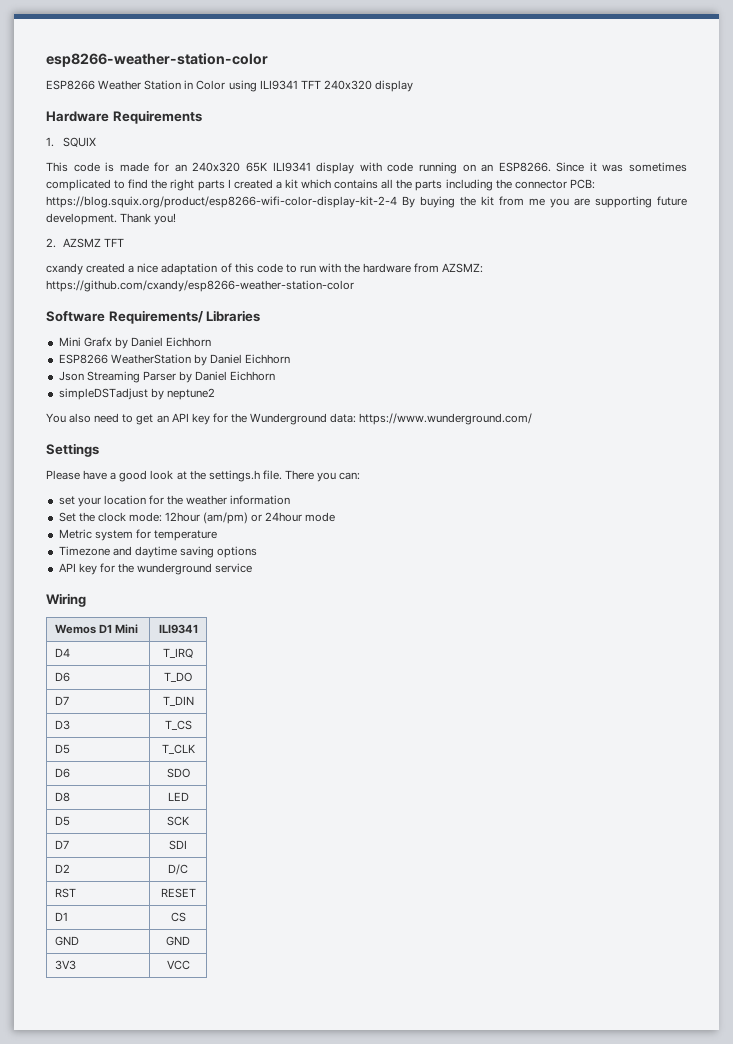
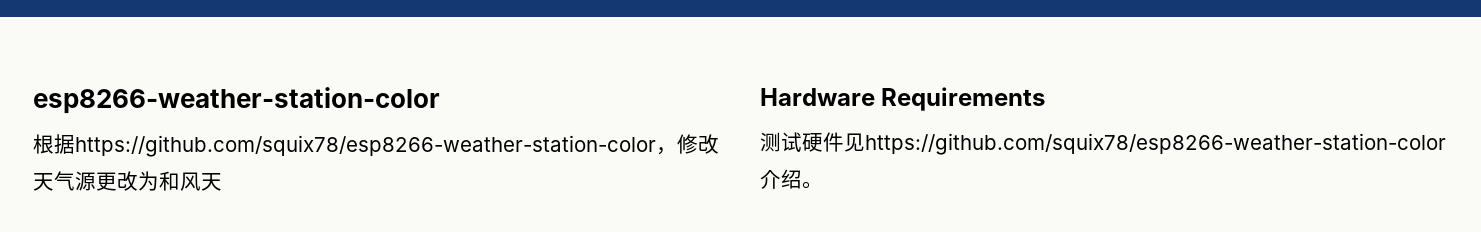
[46,80,413,92] [46,110,202,124] [46,137,97,147] [46,162,687,174] [46,179,595,191] [46,196,687,208] [46,213,177,225] [46,238,125,248] [46,263,484,275] [46,280,354,292] [46,310,261,324] [58,337,212,349] [58,354,291,366] [58,371,276,383] [58,388,215,400] [46,413,533,425] [46,443,99,457] [46,470,361,482] [58,495,291,507] [58,512,336,524] [58,529,217,541] [58,546,258,558] [58,563,253,575] [46,593,86,607] [54,624,138,634] [158,624,198,634] [54,648,70,657] [163,648,193,658] [54,672,70,682] [164,672,192,682] [54,696,69,705] [162,696,194,706] [54,720,70,730] [164,720,192,730] [54,744,70,754] [161,744,195,754] [54,768,70,778] [166,768,190,778] [54,792,70,802] [167,792,189,801] [54,816,70,826] [167,816,189,826] [54,840,69,849] [169,840,187,850] [54,864,70,873] [168,864,188,875] [54,888,76,898] [160,888,196,898] [54,912,68,921] [170,912,186,922] [54,936,79,946] [166,936,190,946] [54,960,76,970] [166,960,190,970] ESP8266 Weather Station in Color using ILI9341 TFT 240x320 display // Hardware Requirements // 1. SQUIX // This code is made for an 240x320 65K ILI9341 display with code running on an ESP8266. Since it was sometimes complicated to find the right parts I created a kit which contains all the parts including the connector PCB: https://blog.squix.org/product/esp8266-wifi-color-display-kit-2-4 By buying the kit from me you are supporting future development. Thank you! // 2. AZSMZ TFT // cxandy created a nice adaptation of this code to run with the hardware from AZSMZ: https://github.com/cxandy/esp8266-weather-station-color // Software Requirements/ Libraries // Mini Grafx by Daniel Eichhorn // ESP8266 WeatherStation by Daniel Eichhorn // Json Streaming Parser by Daniel Eichhorn // simpleDSTadjust by neptune2 // You also need to get an API key for the Wunderground data: https://www.wunderground.com/ // Settings // Please have a good look at the settings.h file. There you can: // set your location for the weather information // Set the clock mode: 12hour (am/pm) or 24hour mode // Metric system for temperature // Timezone and daytime saving options // API key for the wunderground service // Wiring // Wemos D1 Mini | ILI9341 // D4 | T_IRQ // D6 | T_DO // D7 | T_DIN // D3 | T_CS // D5 | T_CLK // D6 | SDO // D8 | LED // D5 | SCK // D7 | SDI // D2 | D/C // RST | RESET // D1 | CS // GND | GND // 3V3 | VCC -> [33,134,719,157] [33,171,222,191] [760,87,1046,111] [760,132,1446,155] [760,169,823,189] 根据https://github.com/squix78/esp8266-weather-station-color，修改天气源更改为和风天 // Hardware Requirements // 测试硬件见https://github.com/squix78/esp8266-weather-station-color介绍。

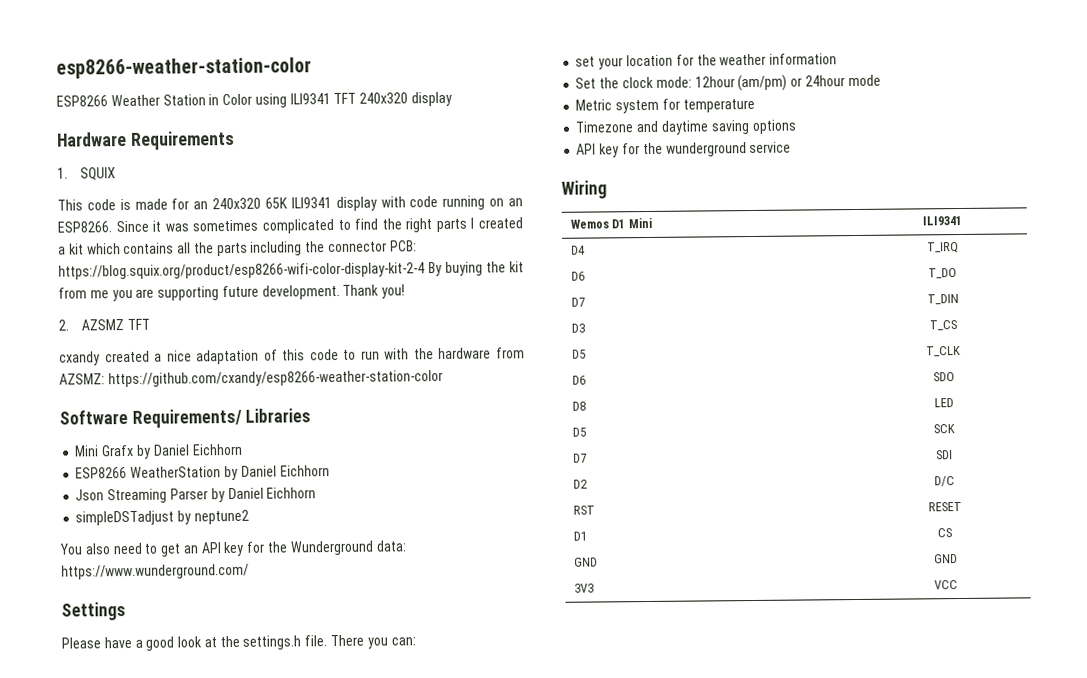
[33,134,719,157] [33,171,222,191] [760,87,1046,111] [760,132,1446,155] [760,169,823,189] 根据https://github.com/squix78/esp8266-weather-station-color，修改天气源更改为和风天 // Hardware Requirements // 测试硬件见https://github.com/squix78/esp8266-weather-station-color介绍。 -> [56,91,453,108] [56,130,235,150] [57,167,117,181] [57,195,523,211] [57,217,523,234] [58,240,417,257] [58,261,524,280] [58,284,406,302] [58,318,151,331] [59,347,526,366] [59,369,443,388] [59,408,312,428] [75,443,243,459] [75,465,330,481] [75,487,317,504] [75,509,249,526] [59,540,407,557] [61,563,249,580] [61,602,126,621] [61,634,416,651] [575,53,838,70] [575,74,881,92] [575,98,755,114] [575,119,797,135] [576,141,792,158] [561,180,607,199] [569,217,652,229] [921,215,962,226] [570,245,585,255] [926,242,959,254] [570,271,585,281] [928,268,957,279] [570,297,585,307] [926,294,959,305] [570,323,585,333] [928,320,957,331] [571,349,586,359] [926,346,961,357] [571,375,586,385] [932,372,955,382] [571,401,586,411] [933,398,954,408] [571,427,586,437] [932,424,955,434] [572,453,587,463] [936,450,953,460] [572,479,588,489] [934,476,955,487] [572,505,595,515] [927,501,962,512] [572,531,587,541] [937,528,952,538] [573,557,598,567] [933,554,958,564] [573,583,594,593] [933,580,958,590] ESP8266 Weather Station in Color using ILI9341 TFT 240x320 display // Hardware Requirements // 1. SQUIX // This code is made for an 240x320 65K ILI9341 display with code running on an ESP8266. Since it was sometimes complicated to find the right parts I created a kit which contains all the parts including the connector PCB: https://blog.squix.org/product/esp8266-wifi-color-display-kit-2-4 By buying the kit from me you are supporting future development. Thank you! // 2. AZSMZ TFT // cxandy created a nice adaptation of this code to run with the hardware from AZSMZ: https://github.com/cxandy/esp8266-weather-station-color // Software Requirements/ Libraries // Mini Grafx by Daniel Eichhorn // ESP8266 WeatherStation by Daniel Eichhorn // Json Streaming Parser by Daniel Eichhorn // simpleDSTadjust by neptune2 // You also need to get an API key for the Wunderground data: https://www.wunderground.com/ // Settings // Please have a good look at the settings.h file. There you can: // set your location for the weather information // Set the clock mode: 12hour (am/pm) or 24hour mode // Metric system for temperature // Timezone and daytime saving options // API key for the wunderground service // Wiring // Wemos D1 Mini | ILI9341 // D4 | T_IRQ // D6 | T_DO // D7 | T_DIN // D3 | T_CS // D5 | T_CLK // D6 | SDO // D8 | LED // D5 | SCK // D7 | SDI // D2 | D/C // RST | RESET // D1 | CS // GND | GND // 3V3 | VCC

